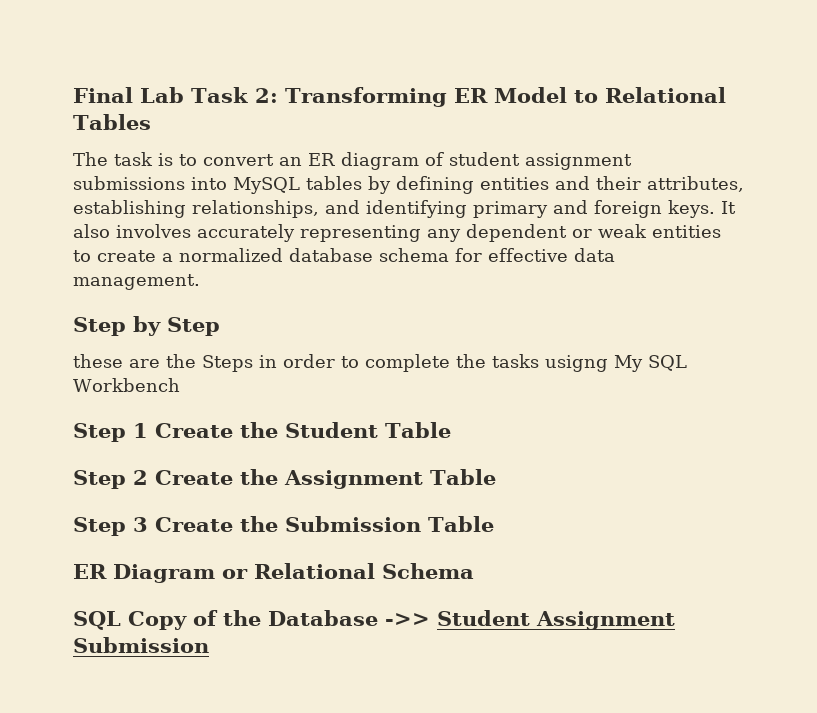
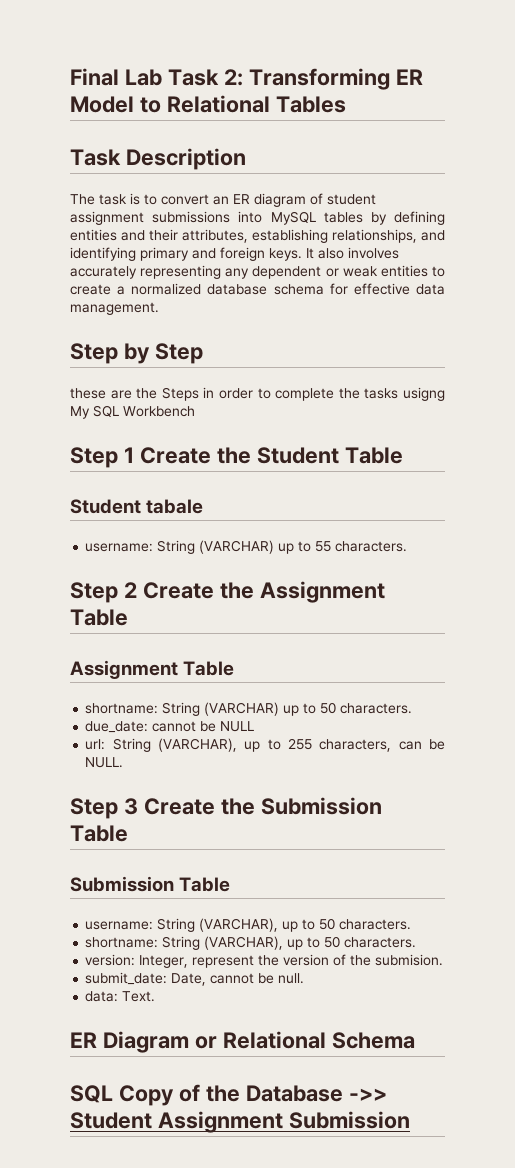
(151, 122) none -> [70,148,246,170] // Task Description
(451, 430) none -> [70,499,204,514] [85,540,408,554] // Student tabale // username: String (VARCHAR) up to 55 characters.
(496, 477) none -> [70,660,235,679] [85,702,413,716] [85,721,255,733] [85,738,445,752] [85,757,124,768] // Assignment Table // shortname: String (VARCHAR) up to 50 characters. // due_date: cannot be NULL // url: String (VARCHAR), up to 255 characters, can be NULL.
(494, 524) none -> [70,876,231,892] [85,918,412,932] [85,936,417,950] [85,954,444,968] [85,972,305,986] [85,991,156,1002] // Submission Table // username: String (VARCHAR), up to 50 characters. // shortname: String (VARCHAR), up to 50 characters. // version: Integer, represent the version of the submision. // submit_date: Date, cannot be null. // data: Text.

